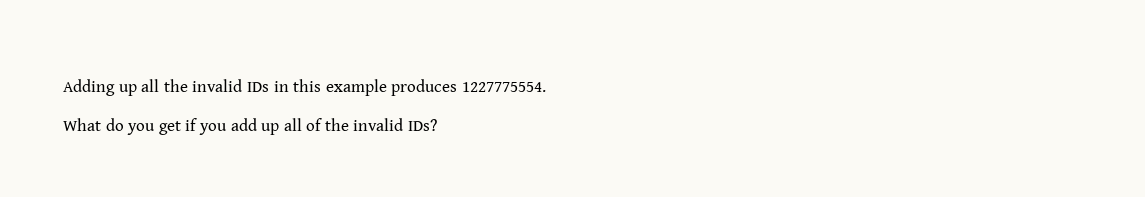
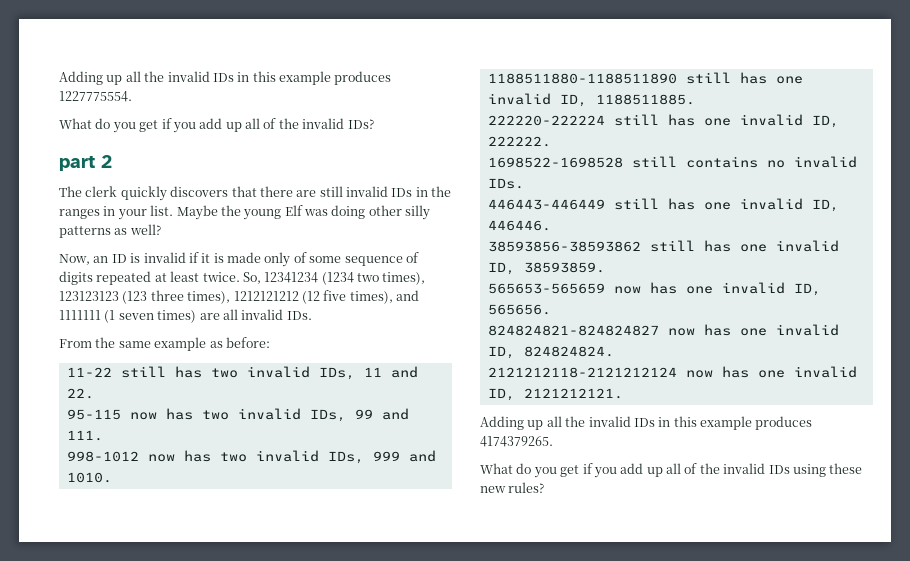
(438, 125) none -> [59,155,112,171] [59,186,452,201] [59,205,431,220] [59,224,161,238] [59,252,419,267] [59,271,426,285] [59,290,419,304] [59,309,312,323] [59,337,270,351] [66,366,418,380] [66,388,94,399] [66,408,409,422] [66,430,103,441] [66,450,436,464] [66,472,112,483] [487,72,803,84] [487,93,695,107] [487,114,839,128] [487,136,551,147] [487,156,857,168] [487,178,524,189] [487,198,839,212] [487,220,551,231] [487,240,839,252] [487,262,605,275] [487,282,821,296] [487,304,551,315] [487,324,839,336] [487,346,614,359] [487,366,857,378] [487,388,623,401] [480,416,813,430] [480,436,553,447] [480,463,863,478] [480,482,545,493] // part 2 // The clerk quickly discovers that there are still invalid IDs in the ranges in your list. Maybe the young Elf was doing other silly patterns as well? // Now, an ID is invalid if it is made only of some sequence of digits repeated at least twice. So, 12341234 (1234 two times), 123123123 (123 three times), 1212121212 (12 five times), and 1111111 (1 seven times) are all invalid IDs. // From the same example as before: // 11-22 still has two invalid IDs, 11 and 22. // 95-115 now has two invalid IDs, 99 and 111. // 998-1012 now has two invalid IDs, 999 and 1010. // 1188511880-1188511890 still has one invalid ID, 1188511885. // 222220-222224 still has one invalid ID, 222222. // 1698522-1698528 still contains no invalid IDs. // 446443-446449 still has one invalid ID, 446446. // 38593856-38593862 still has one invalid ID, 38593859. // 565653-565659 now has one invalid ID, 565656. // 824824821-824824827 now has one invalid ID, 824824824. // 2121212118-2121212124 now has one invalid ID, 2121212121. // Adding up all the invalid IDs in this example produces 4174379265. // What do you get if you add up all of the invalid IDs using these new rules?

